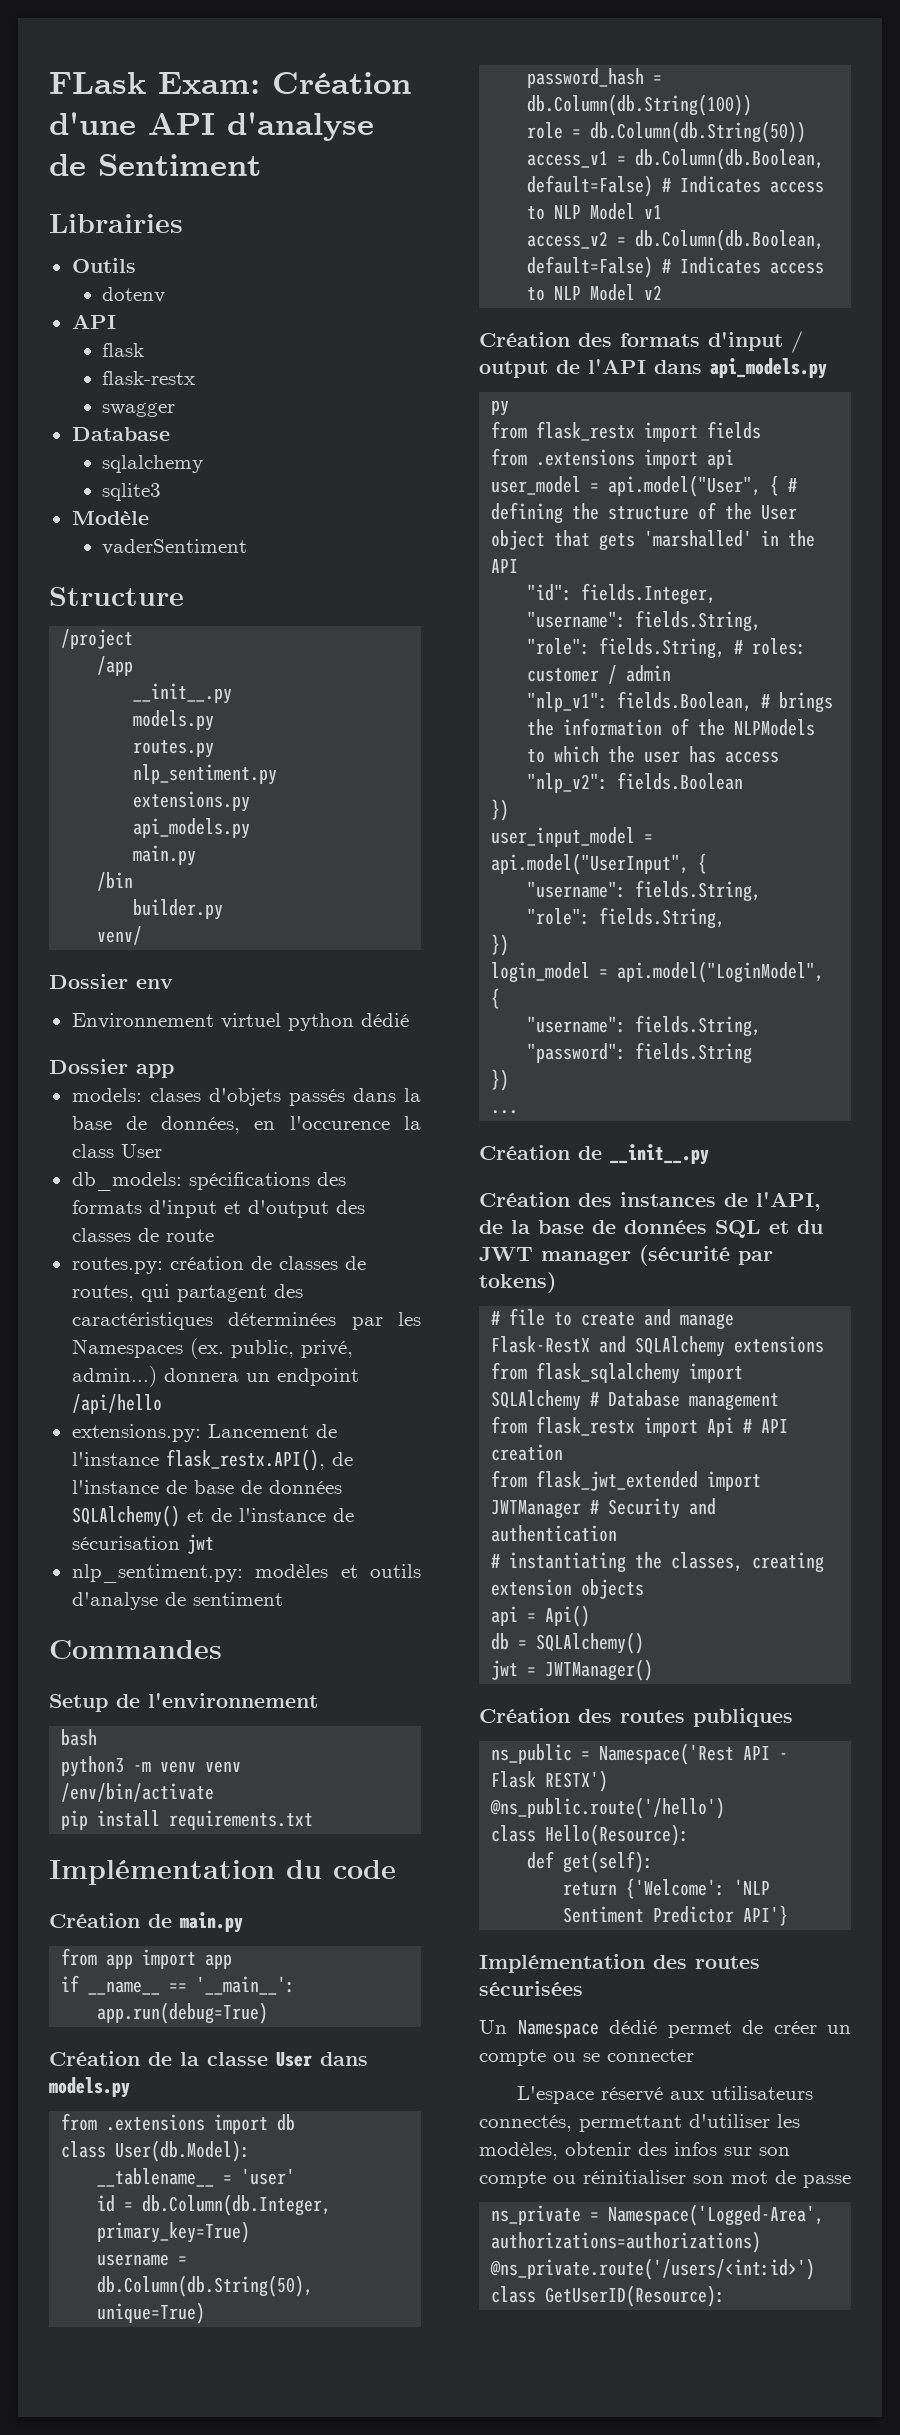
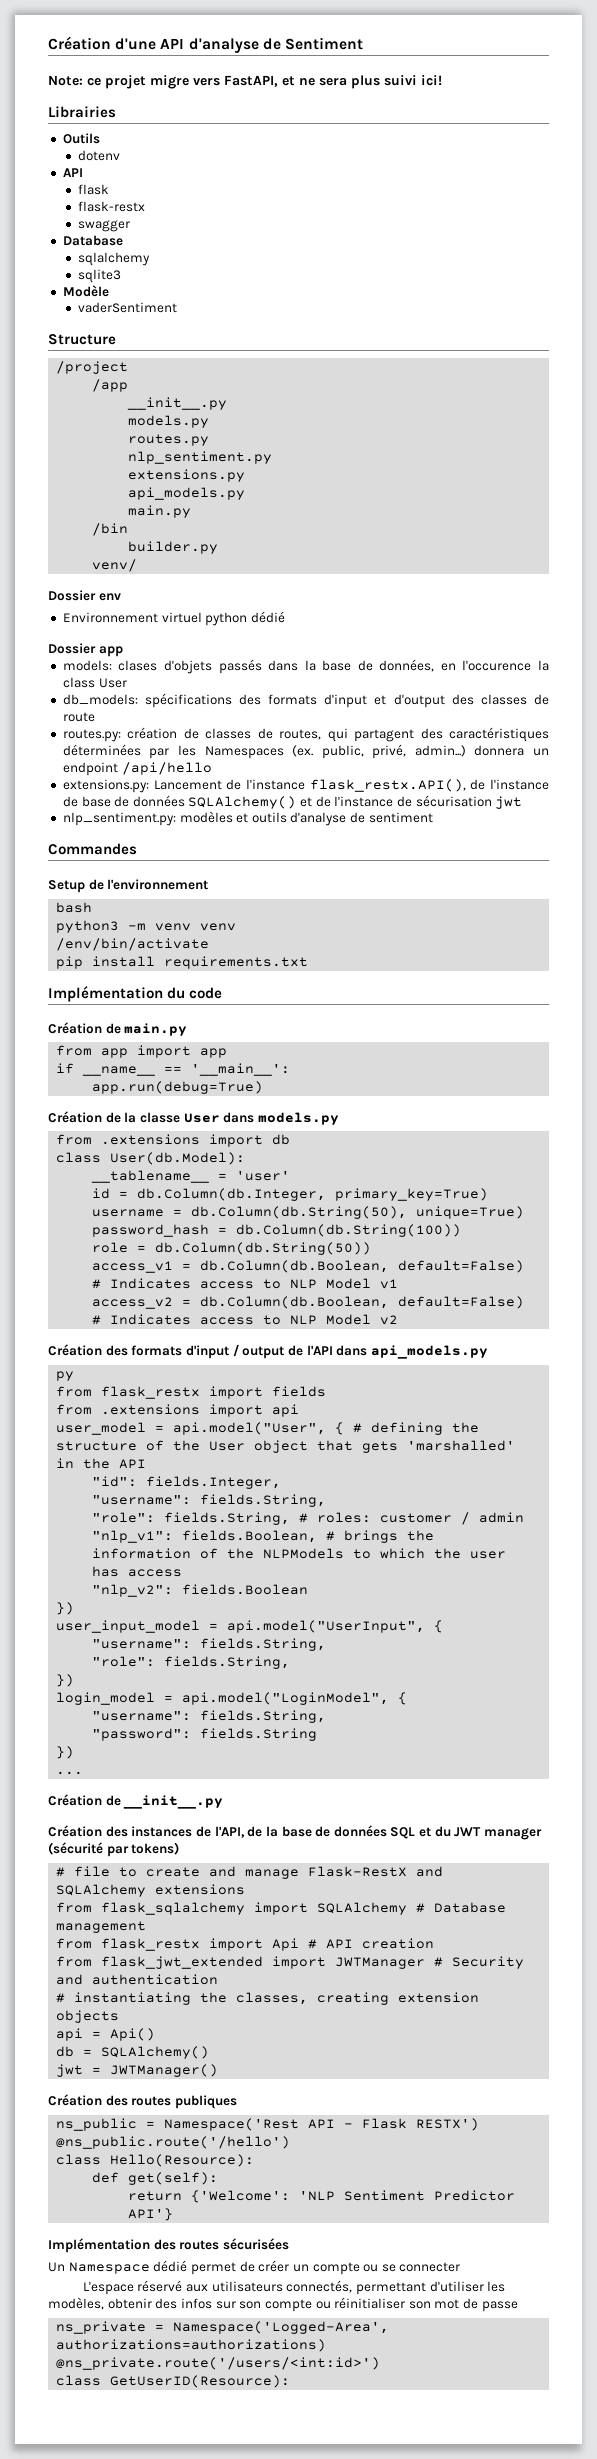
[49,72,260,94] FLask Exam: -> (48, 43) none
(261, 165) none -> [48,75,442,89] // Note: ce projet migre vers FastAPI, et ne sera plus suivi ici!

